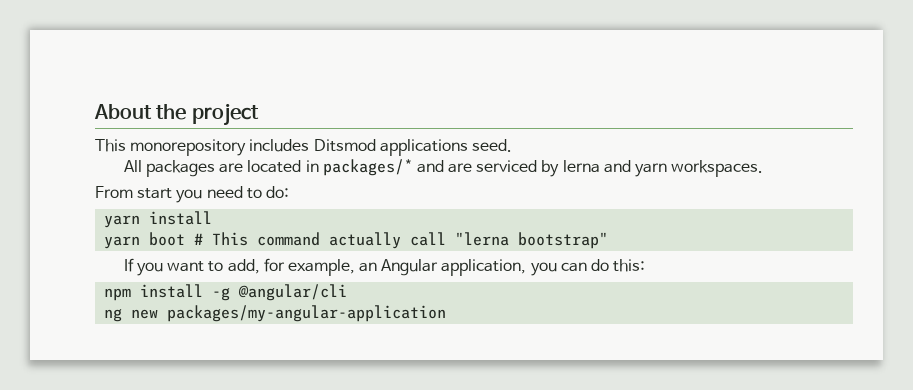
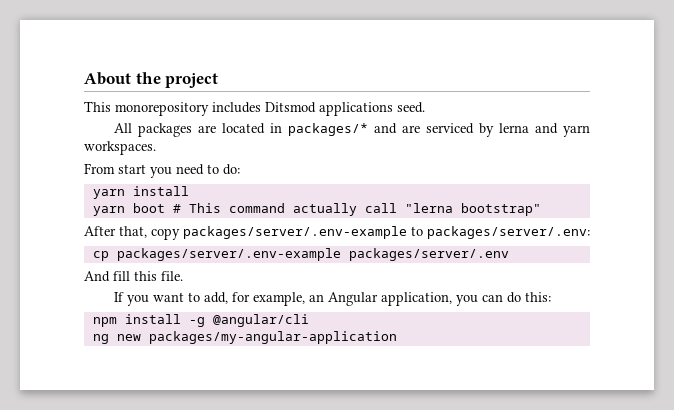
(609, 240) none -> [84,226,590,240] [92,248,509,261] [84,271,183,282] // After that, copy packages/server/.env-example to packages/server/.env: // cp packages/server/.env-example packages/server/.env // And fill this file.

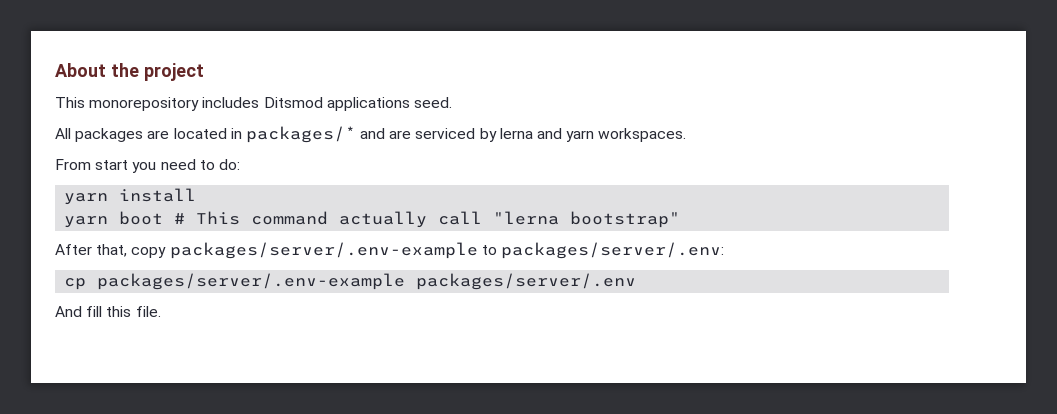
[113,292,551,306] [92,314,309,327] [92,331,397,344] // If you want to add, for example, an Angular application, you can do this: // npm install -g @angular/cli // ng new packages/my-angular-application -> (161, 311) none

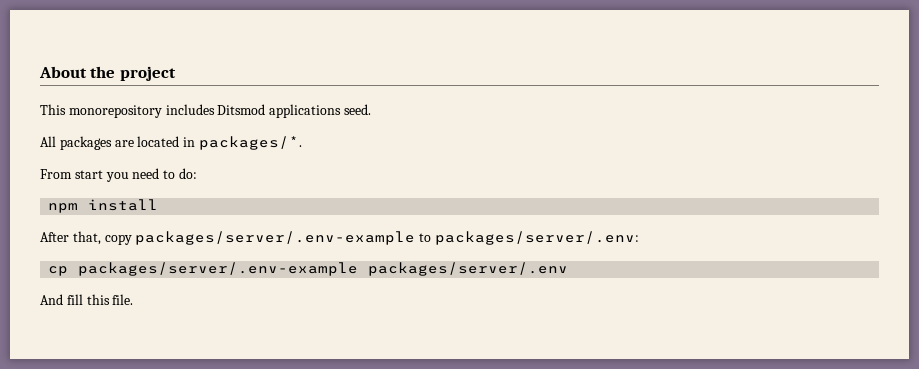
[245,126,687,143] packages/* and are serviced by lerna and yarn workspaces. -> [198,136,302,150] packages/*.
[64,193,109,205] yarn -> [48,203,79,213] npm
[64,211,681,228] // yarn boot # This command actually call "lerna bootstrap" -> (159, 205) none

